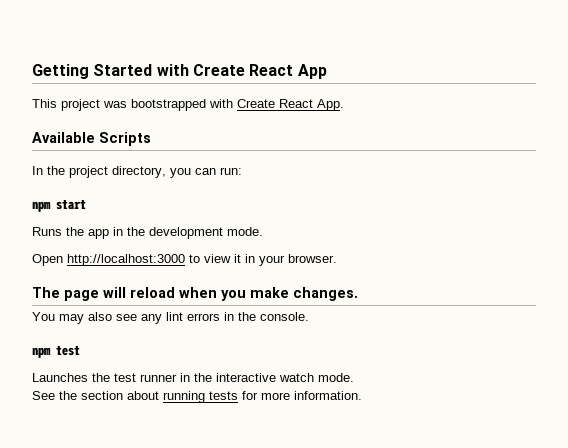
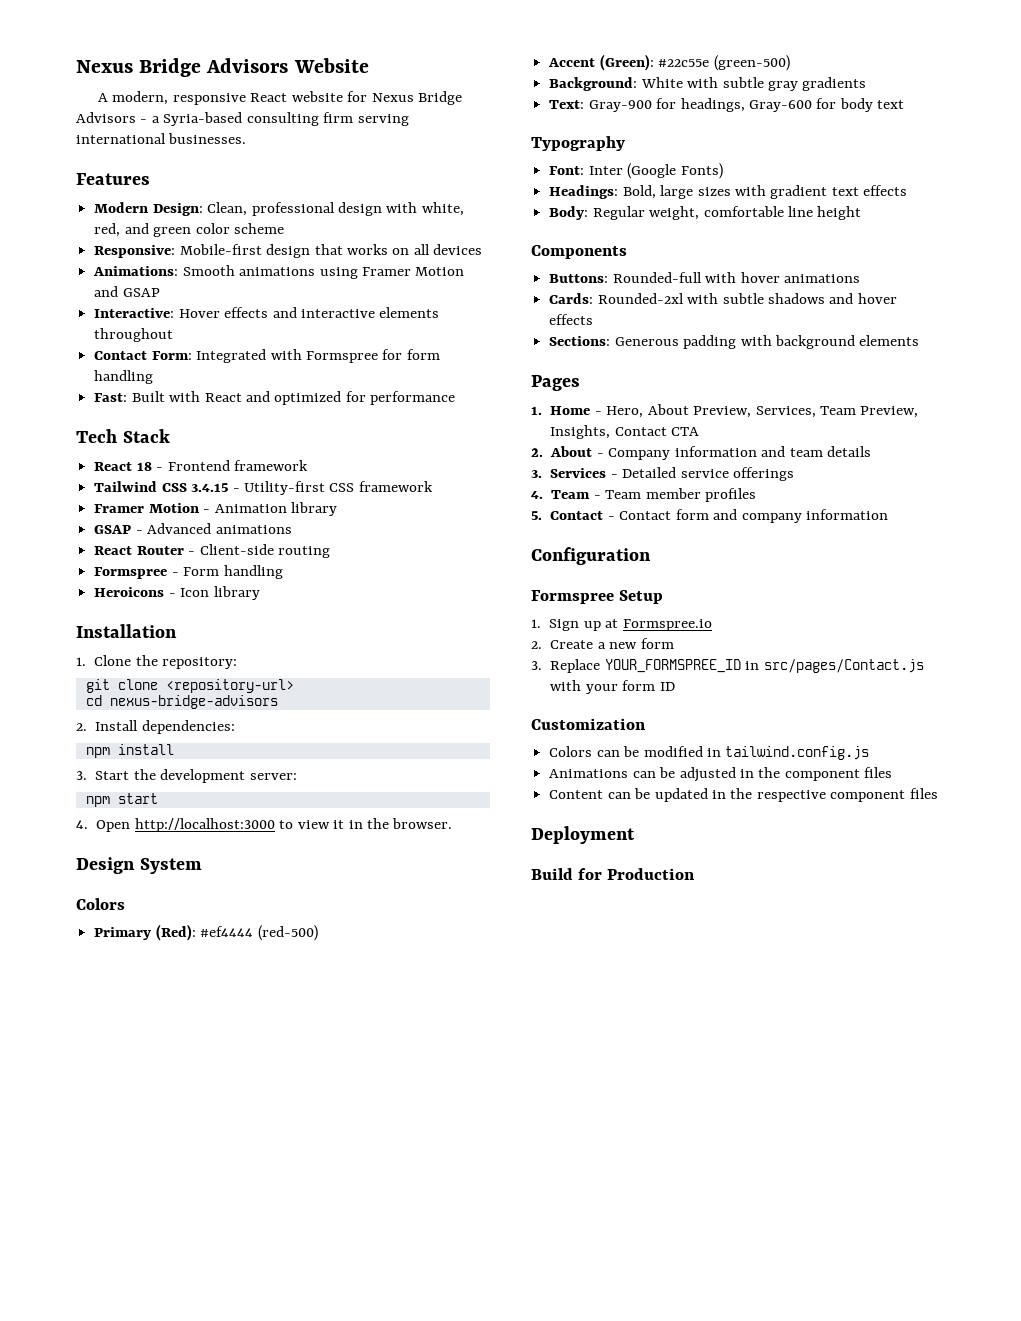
[32,64,327,79] [32,99,344,111] [32,132,151,146] [32,166,242,178] [32,199,86,212] [32,227,263,239] Getting Started with Create React App // This project was bootstrapped with Create React App. // Available Scripts // In the project directory, you can run: // npm start // Runs the app in the development mode. // -> [76,58,369,77] [97,91,463,105] [76,112,409,126] [76,133,247,144] [76,173,150,185] [94,202,464,216] [94,223,284,237] [94,244,483,258] [93,265,465,279] [94,286,160,297] [94,307,440,318] [94,328,174,342] [94,349,440,363] [94,370,154,384] [94,391,456,405] [76,429,170,443] [94,460,308,471] [94,481,433,495] [94,502,337,516] [94,523,292,534] [94,544,330,558] [94,565,283,579] [94,586,260,600] [76,624,177,638] [76,655,238,669] [85,679,294,693] [85,695,278,709] [76,720,235,734] [85,744,174,758] [76,769,297,783] [85,793,158,807] [76,820,88,829] Nexus Bridge Advisors Website // A modern, responsive React website for Nexus Bridge Advisors - a Syria-based consulting firm serving international businesses. // Features // Modern Design: Clean, professional design with white, red, and green color scheme // Responsive: Mobile-first design that works on all devices // Animations: Smooth animations using Framer Motion and GSAP // Interactive: Hover effects and interactive elements throughout // Contact Form: Integrated with Formspree for form handling // Fast: Built with React and optimized for performance // Tech Stack // React 18 - Frontend framework // Tailwind CSS 3.4.15 - Utility-first CSS framework // Framer Motion - Animation library // GSAP - Advanced animations // React Router - Client-side routing // Formspree - Form handling // Heroicons - Icon library // Installation // 1. Clone the repository: // git clone <repository-url> // cd nexus-bridge-advisors // 2. Install dependencies: // npm install // 3. Start the development server: // npm start // 4.
[259,255,285,266] your -> [366,818,389,829] the
[32,287,358,301] [32,312,309,324] [32,345,80,358] [32,373,354,382] [32,391,362,403] The page will reload when you make changes. // You may also see any lint errors in the console. // npm test // Launches the test runner in the interactive watch mode. // See the section about running tests for more information. -> [76,857,202,874] [76,898,125,910] [94,924,318,941] [548,54,790,71] [549,77,867,91] [549,98,905,112] [531,136,625,151] [549,163,723,179] [549,185,908,199] [549,206,862,220] [531,245,627,259] [549,272,860,283] [549,293,897,304] [549,314,594,325] [549,335,920,349] [531,375,580,391] [531,404,919,418] [550,425,700,439] [531,446,871,460] [531,467,795,481] [531,488,757,502] [531,509,888,523] [531,547,651,565] [531,590,663,604] [531,619,712,631] [531,638,674,649] [531,659,924,673] [550,680,675,694] [531,718,646,730] [549,746,870,760] [549,767,893,782] [549,788,938,802] [531,826,635,844] [531,868,695,880] Design System // Colors // Primary (Red): #ef4444 (red-500) // Accent (Green): #22c55e (green-500) // Background: White with subtle gray gradients // Text: Gray-900 for headings, Gray-600 for body text // Typography // Font: Inter (Google Fonts) // Headings: Bold, large sizes with gradient text effects // Body: Regular weight, comfortable line height // Components // Buttons: Rounded-full with hover animations // Cards: Rounded-2xl with subtle shadows and hover effects // Sections: Generous padding with background elements // Pages // 1. Home - Hero, About Preview, Services, Team Preview, Insights, Contact CTA // 2. About - Company information and team details // 3. Services - Detailed service offerings // 4. Team - Team member profiles // 5. Contact - Contact form and company information // Configuration // Formspree Setup // 1. Sign up at Formspree.io // 2. Create a new form // 3. Replace YOUR_FORMSPREE_ID in src/pages/Contact.js with your form ID // Customization // Colors can be modified in tailwind.config.js // Animations can be adjusted in the component files // Content can be updated in the respective component files // Deployment // Build for Production

